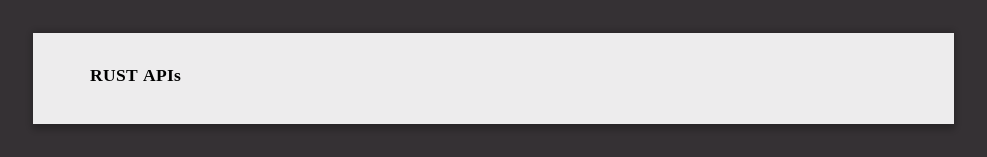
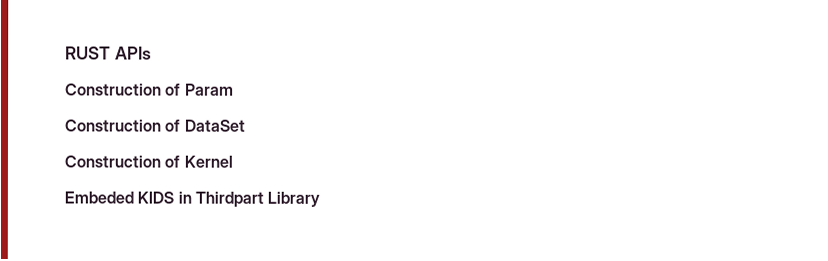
(181, 75) none -> [65,83,234,96] [64,119,246,132] [64,155,233,168] [64,191,321,208] // Construction of Param // Construction of DataSet // Construction of Kernel // Embeded KIDS in Thirdpart Library

